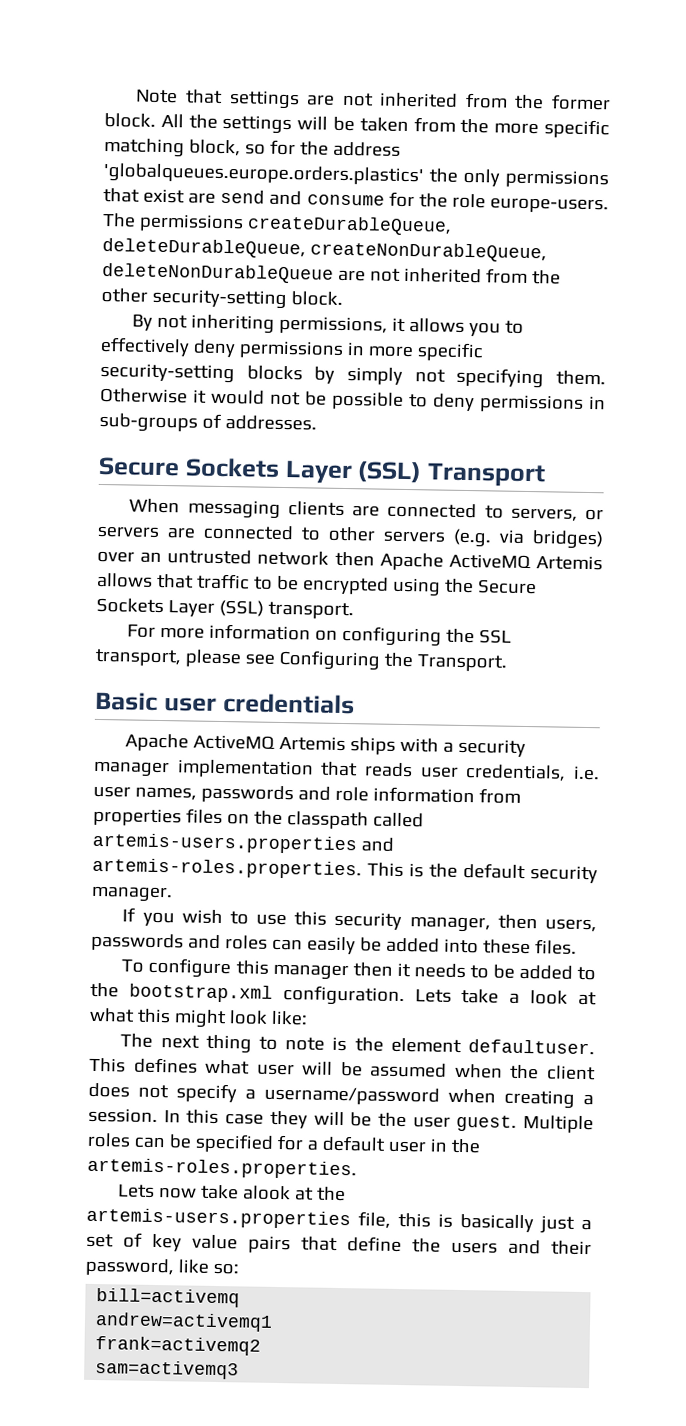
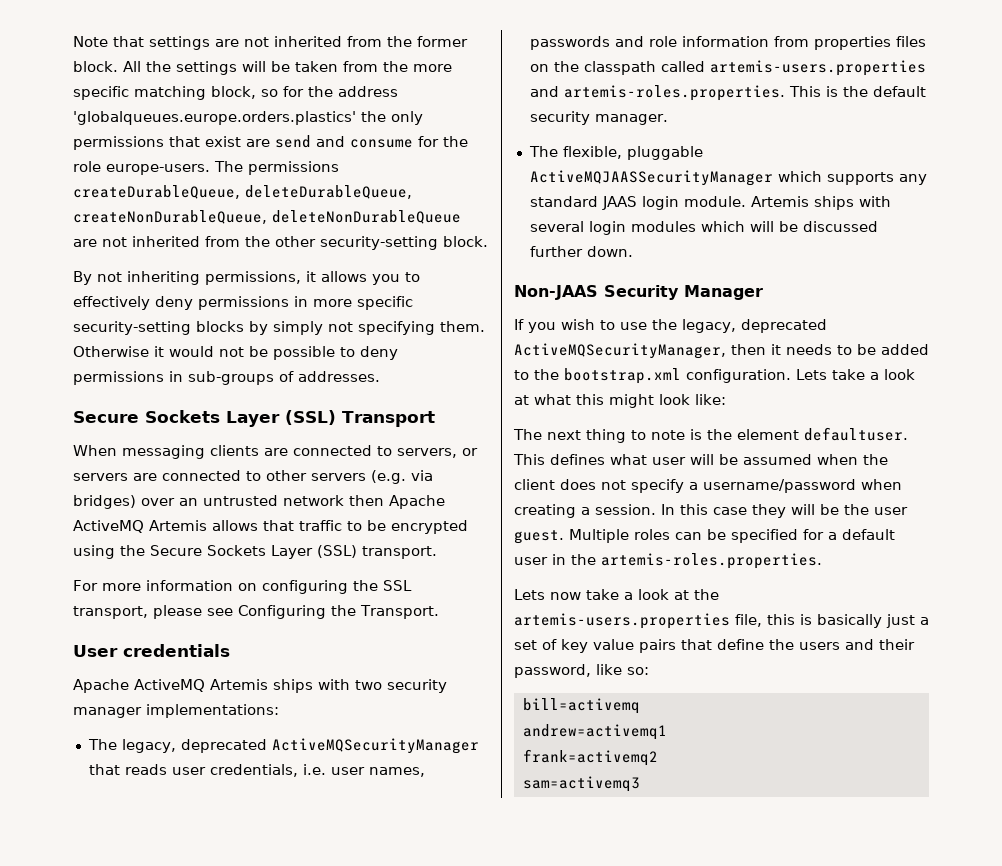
[95,691,217,712] Basic user -> [73,645,118,657] User
[443,741,455,753] a -> [355,680,382,690] two
[176,759,314,779] implementation -> [146,704,279,718] [87,738,479,754] implementations: // The legacy, deprecated ActiveMQSecurityManager
(173, 894) none -> [528,146,703,160] [529,170,927,186] [529,196,891,210] [529,221,878,235] [529,246,633,257] [514,285,763,300] // The flexible, pluggable ActiveMQJAASSecurityManager which supports any standard JAAS login module. Artemis ships with several login modules which will be discussed further down. // Non-JAAS Security Manager
[294,911,597,933] [91,932,577,955] [121,957,349,981] this security manager, then users, passwords and roles can easily be added into these files. // To configure this manager -> [652,319,827,333] [514,343,726,359] the legacy, deprecated ActiveMQSecurityManager,
[243,1185,292,1201] alook -> [624,589,669,600] a look

